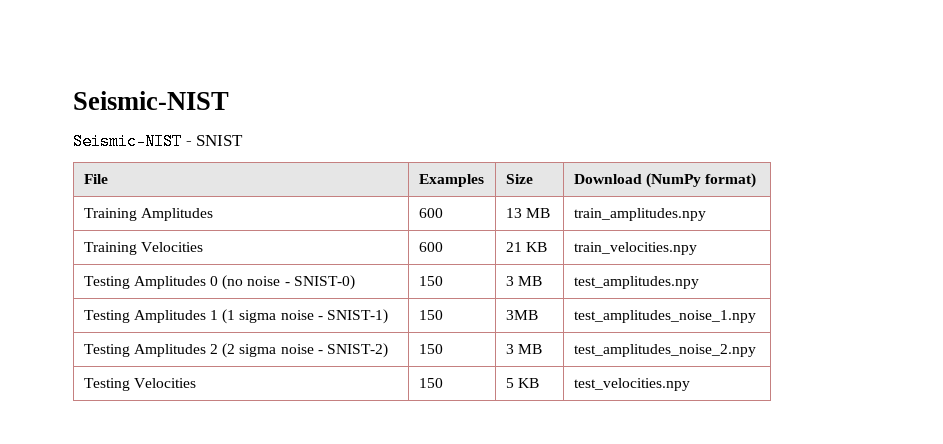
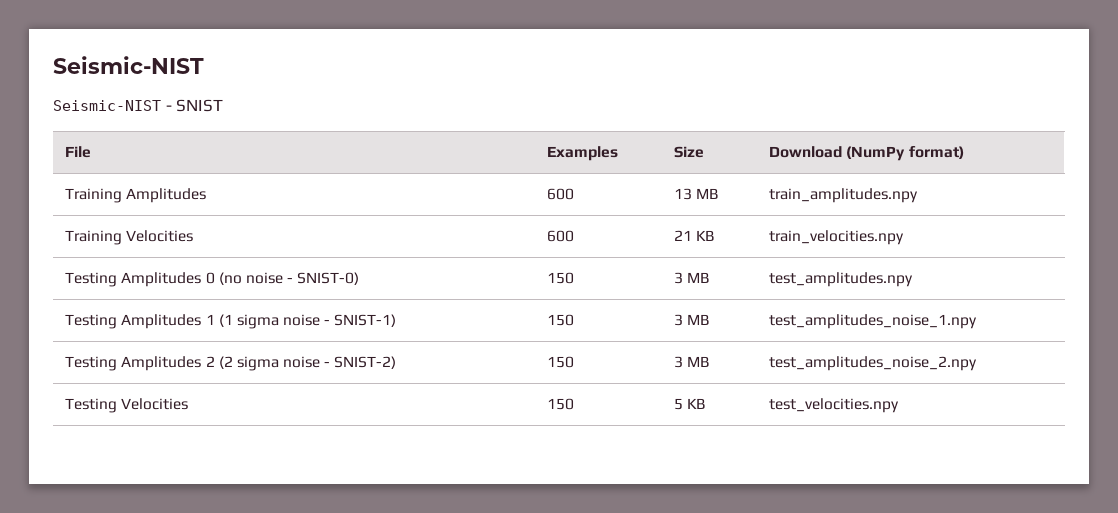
[505,310,538,320] 3MB -> [674,314,711,326] 3 MB

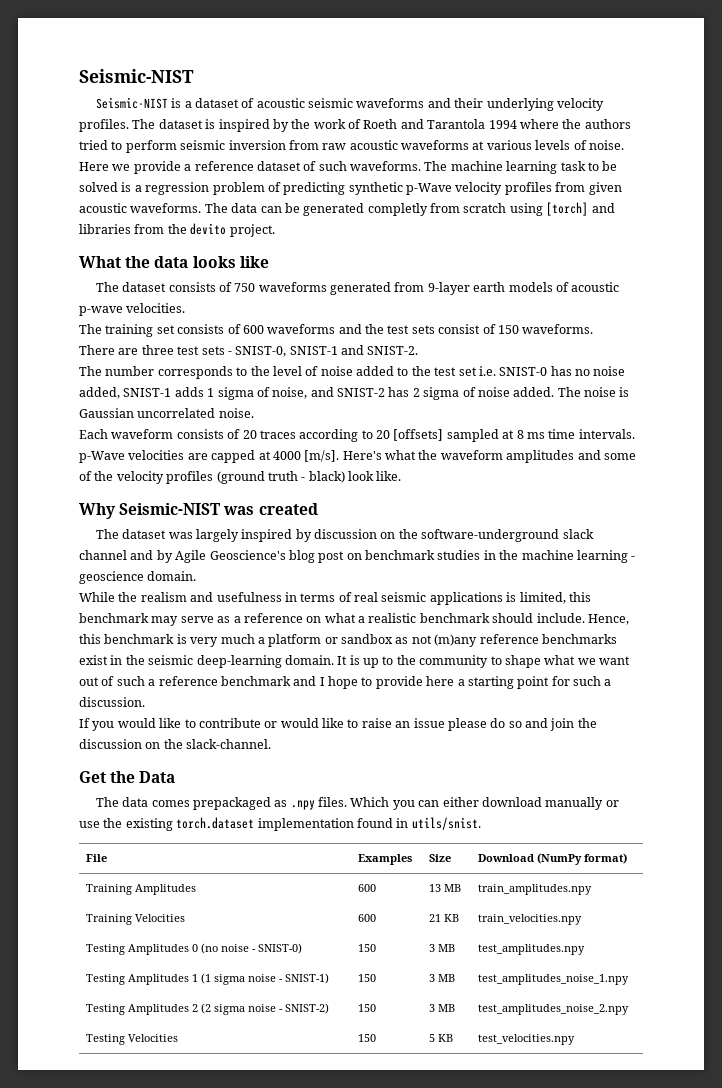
[165,99,224,112] - SNIST -> [171,98,604,111] [79,119,631,132] [79,140,624,153] [79,161,618,174] [79,182,622,195] [79,202,615,216] [79,223,275,237] [79,256,269,268] [95,282,620,295] [79,303,186,316] [79,324,594,337] [79,345,419,357] [79,366,626,379] [79,387,630,400] [79,408,254,418] [79,429,635,442] [79,450,636,463] [79,471,402,484] [79,503,318,519] [95,529,594,542] [79,550,636,563] [79,571,197,584] [79,592,591,605] [79,613,629,626] [79,634,617,647] [79,655,630,668] [79,676,612,689] [79,697,145,707] [79,718,597,731] [79,739,272,749] [79,771,176,783] [95,797,619,810] [79,817,481,831] is a dataset of acoustic seismic waveforms and their underlying velocity profiles. The dataset is inspired by the work of Roeth and Tarantola 1994 where the authors tried to perform seismic inversion from raw acoustic waveforms at various levels of noise. Here we provide a reference dataset of such waveforms. The machine learning task to be solved is a regression problem of predicting synthetic p-Wave velocity profiles from given acoustic waveforms. The data can be generated completly from scratch using [torch] and libraries from the devito project. // What the data looks like // The dataset consists of 750 waveforms generated from 9-layer earth models of acoustic p-wave velocities. // The training set consists of 600 waveforms and the test sets consist of 150 waveforms. // There are three test sets - SNIST-0, SNIST-1 and SNIST-2. // The number corresponds to the level of noise added to the test set i.e. SNIST-0 has no noise added, SNIST-1 adds 1 sigma of noise, and SNIST-2 has 2 sigma of noise added. The noise is Gaussian uncorrelated noise. // Each waveform consists of 20 traces according to 20 [offsets] sampled at 8 ms time intervals. p-Wave velocities are capped at 4000 [m/s]. Here's what the waveform amplitudes and some of the velocity profiles (ground truth - black) look like. // Why Seismic-NIST was created // The dataset was largely inspired by discussion on the software-underground slack channel and by Agile Geoscience's blog post on benchmark studies in the machine learning - geoscience domain. // While the realism and usefulness in terms of real seismic applications is limited, this benchmark may serve as a reference on what a realistic benchmark should include. Hence, this benchmark is very much a platform or sandbox as not (m)any reference benchmarks exist in the seismic deep-learning domain. It is up to the community to shape what we want out of such a reference benchmark and I hope to provide here a starting point for such a discussion. // If you would like to contribute or would like to raise an issue please do so and join the discussion on the slack-channel. // Get the Data // The data comes prepackaged as .npy files. Which you can either download manually or use the existing torch.dataset implementation found in utils/snist.

